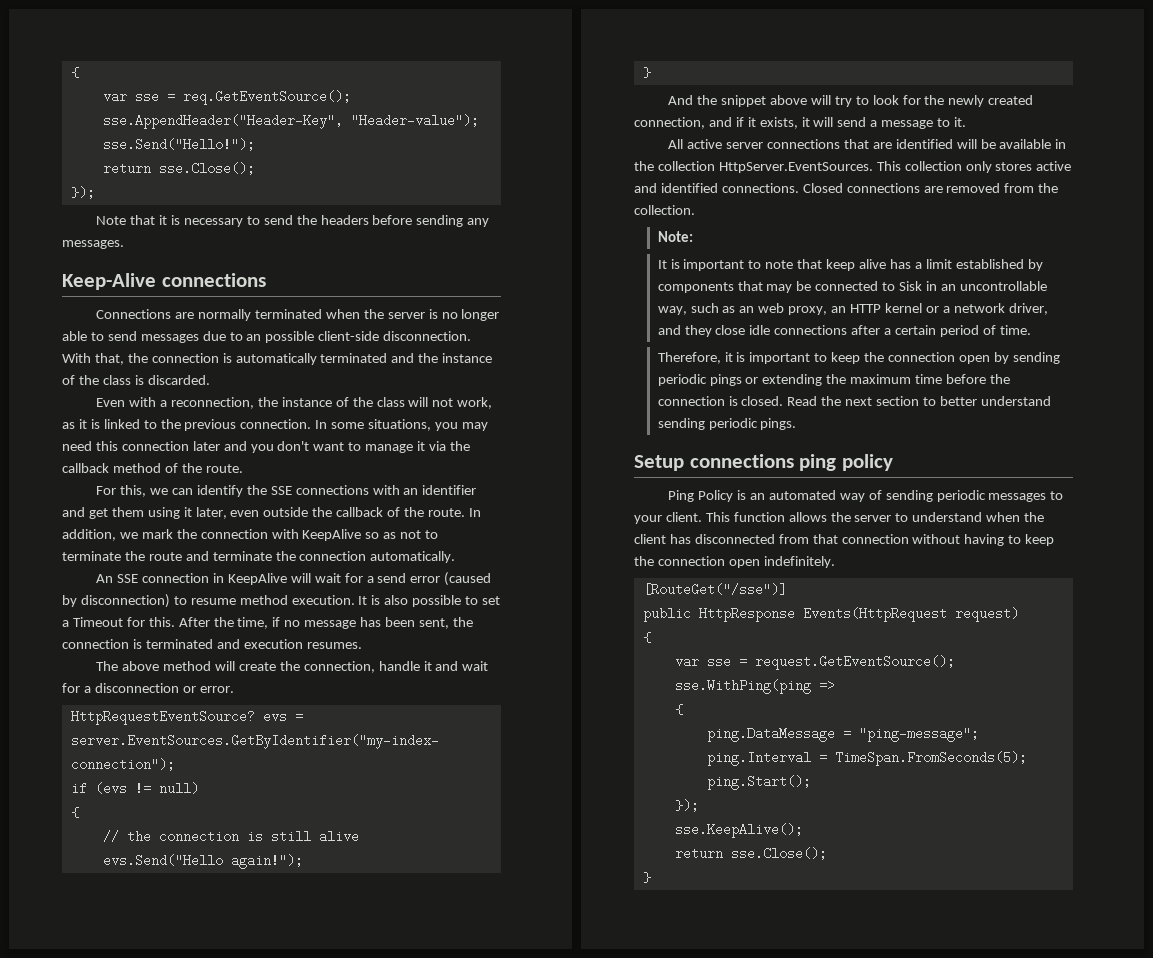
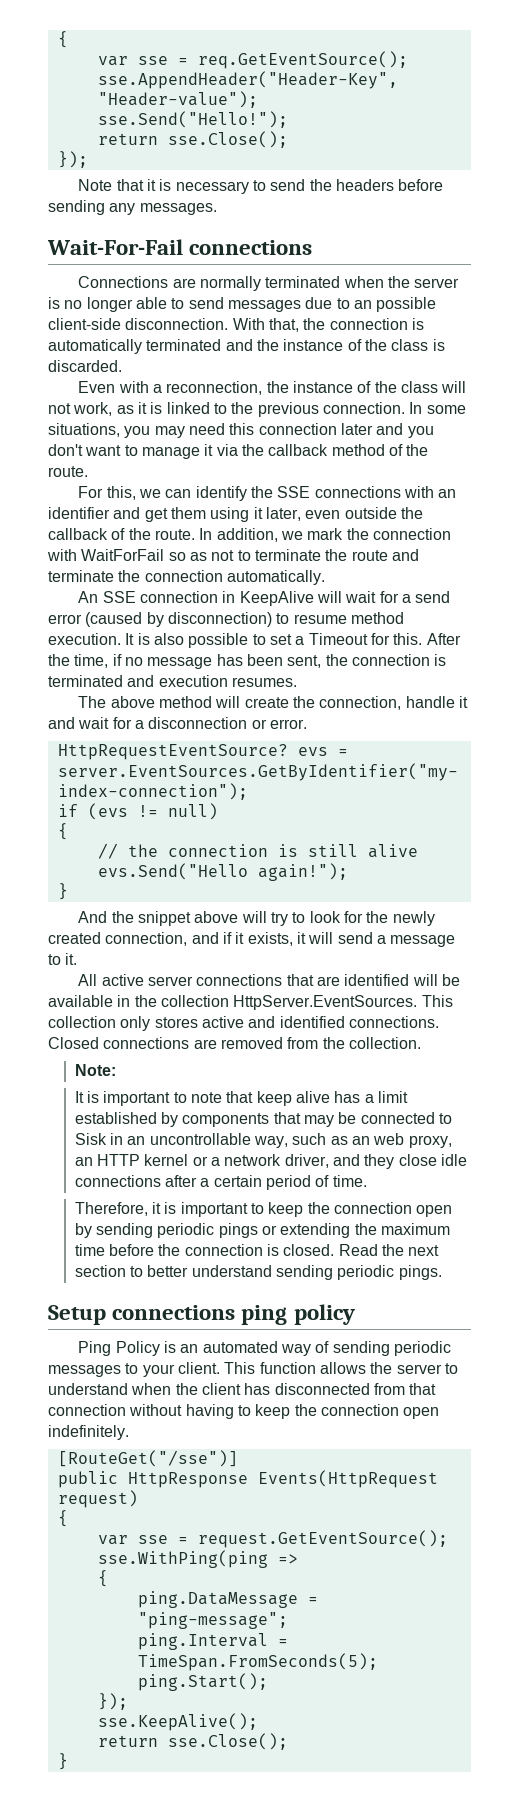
[62,273,156,290] Keep-Alive -> [47,239,183,255] Wait-For-Fail
[302,529,362,541] KeepAlive -> [81,549,165,561] WaitForFail

